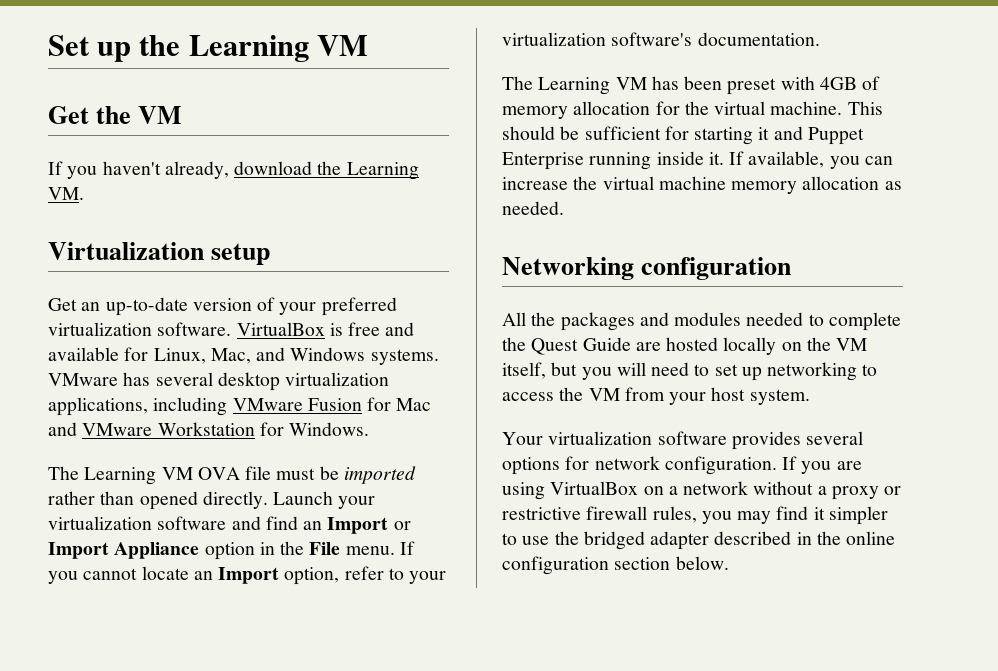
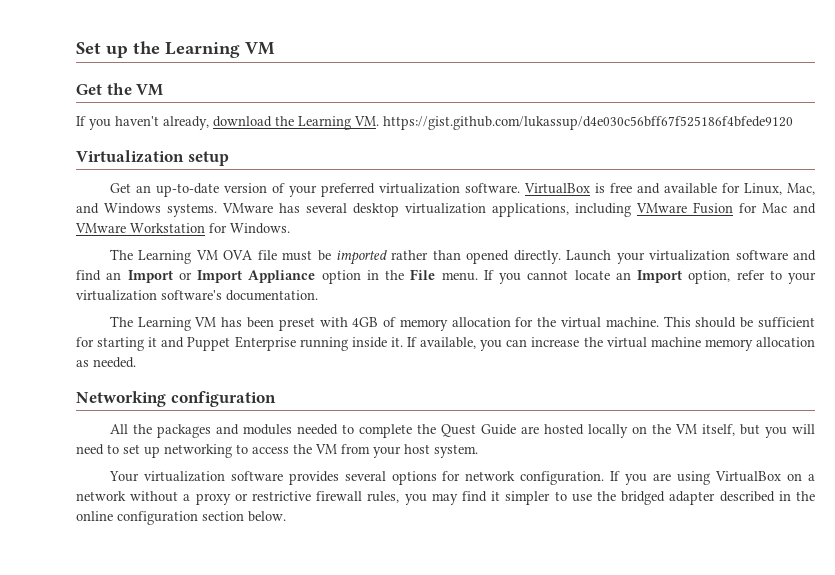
(84, 193) none -> [383,116,793,130] https://gist.github.com/lukassup/d4e030c56bff67f525186f4bfede9120

